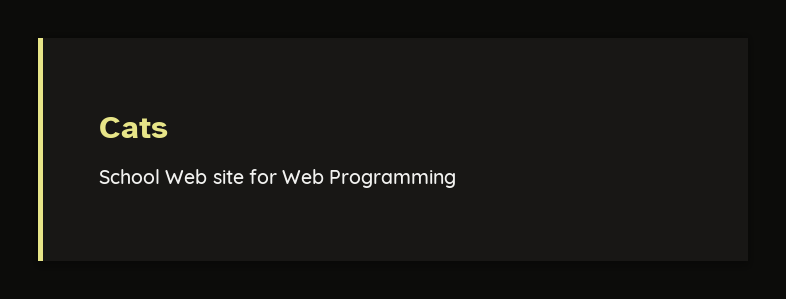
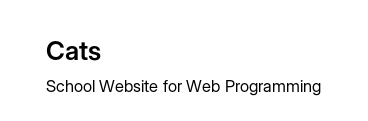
[165,169,244,184] Web site -> [99,80,159,92] Website

